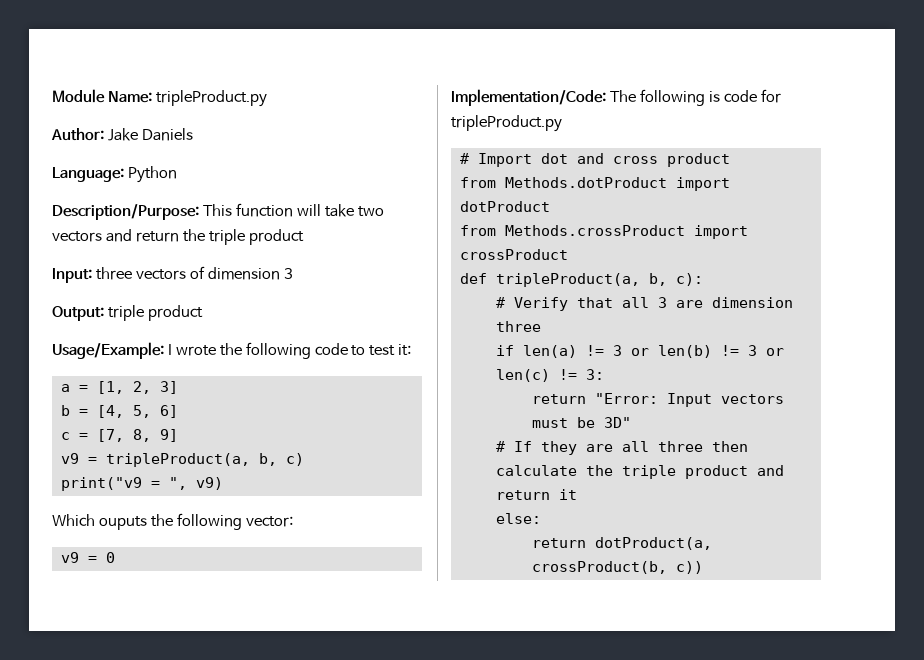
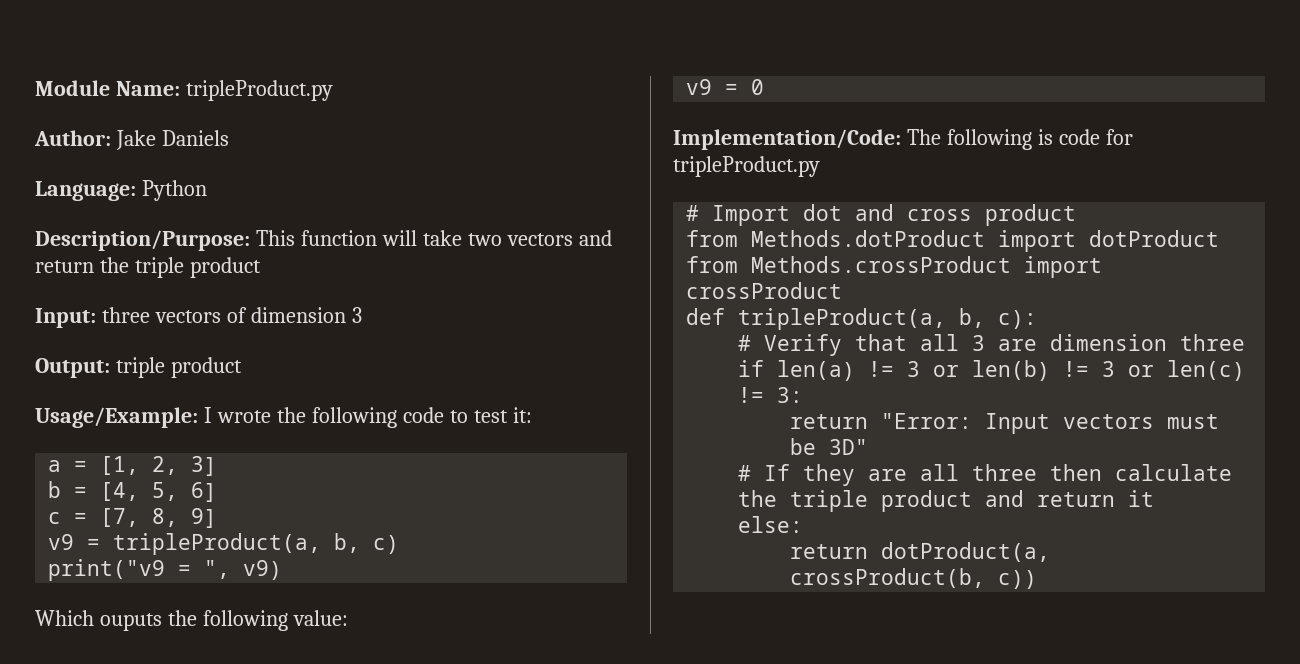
[245,516,293,527] vector: -> [292,610,348,626] value:

